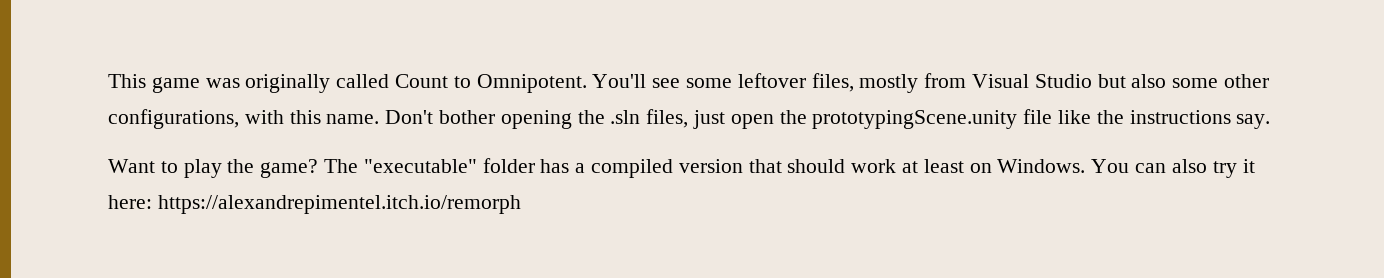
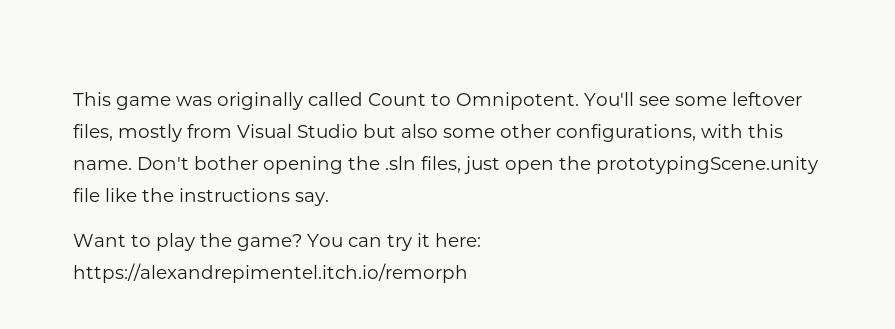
[324,158,1086,178] The "executable" folder has a compiled version that should work at least on Windows. -> (302, 242) none
[1171,159,1207,173] also -> (382, 242) none

